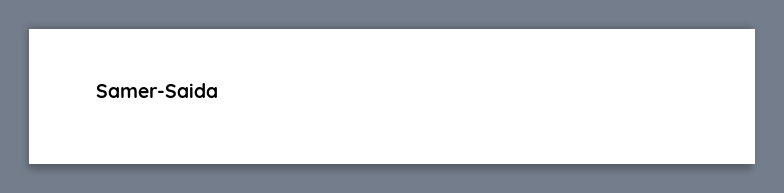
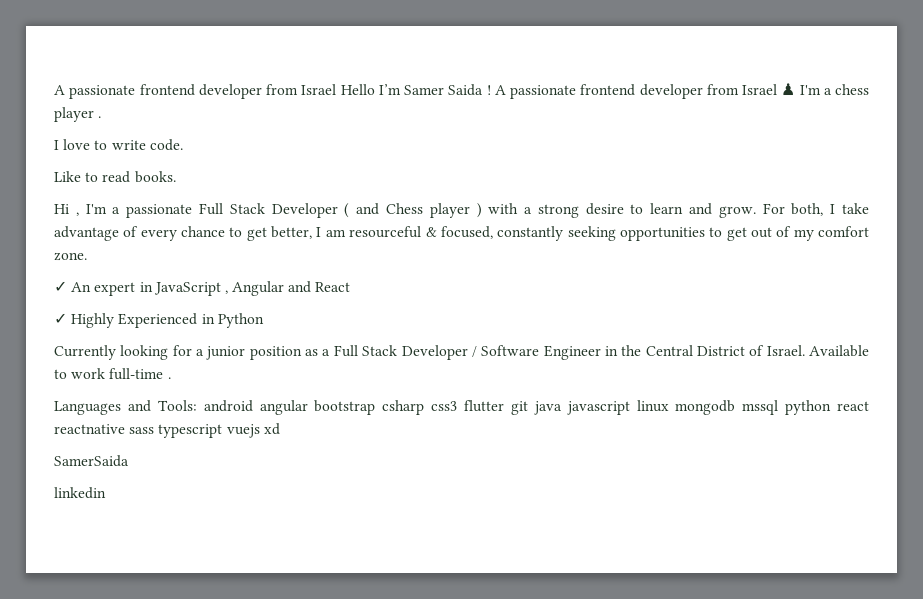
[96,83,218,98] Samer-Saida -> [54,83,869,99] [54,107,102,122] [54,139,183,151] [54,171,176,183] [54,203,869,218] [54,226,870,241] [54,252,87,261] [54,281,351,296] [54,313,264,328] [54,345,870,360] [54,368,171,380] [54,400,869,415] [54,423,280,438] [54,455,129,467] [54,487,106,499] A passionate frontend developer from Israel Hello I’m Samer Saida ! A passionate frontend developer from Israel ♟ I'm a chess player . // I love to write code. // Like to read books. // Hi , I'm a passionate Full Stack Developer ( and Chess player ) with a strong desire to learn and grow. For both, I take advantage of every chance to get better, I am resourceful & focused, constantly seeking opportunities to get out of my comfort zone. // ✓ An expert in JavaScript , Angular and React // ✓ Highly Experienced in Python // Currently looking for a junior position as a Full Stack Developer / Software Engineer in the Central District of Israel. Available to work full-time . // Languages and Tools: android angular bootstrap csharp css3 flutter git java javascript linux mongodb mssql python react reactnative sass typescript vuejs xd // SamerSaida // linkedin

